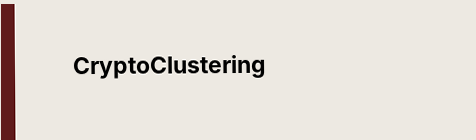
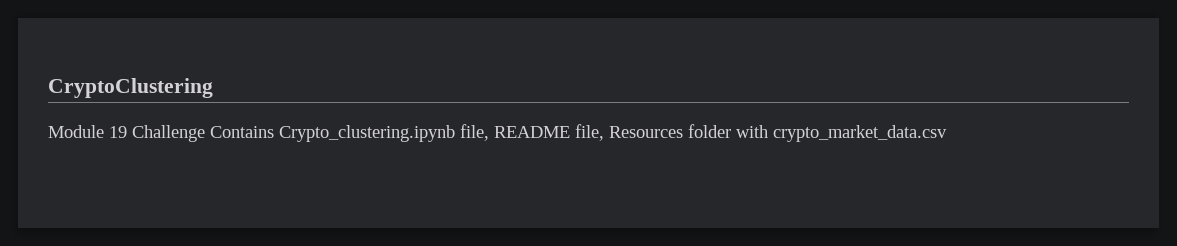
(267, 67) none -> [48,124,947,142] // Module 19 Challenge Contains Crypto_clustering.ipynb file, README file, Resources folder with crypto_market_data.csv

